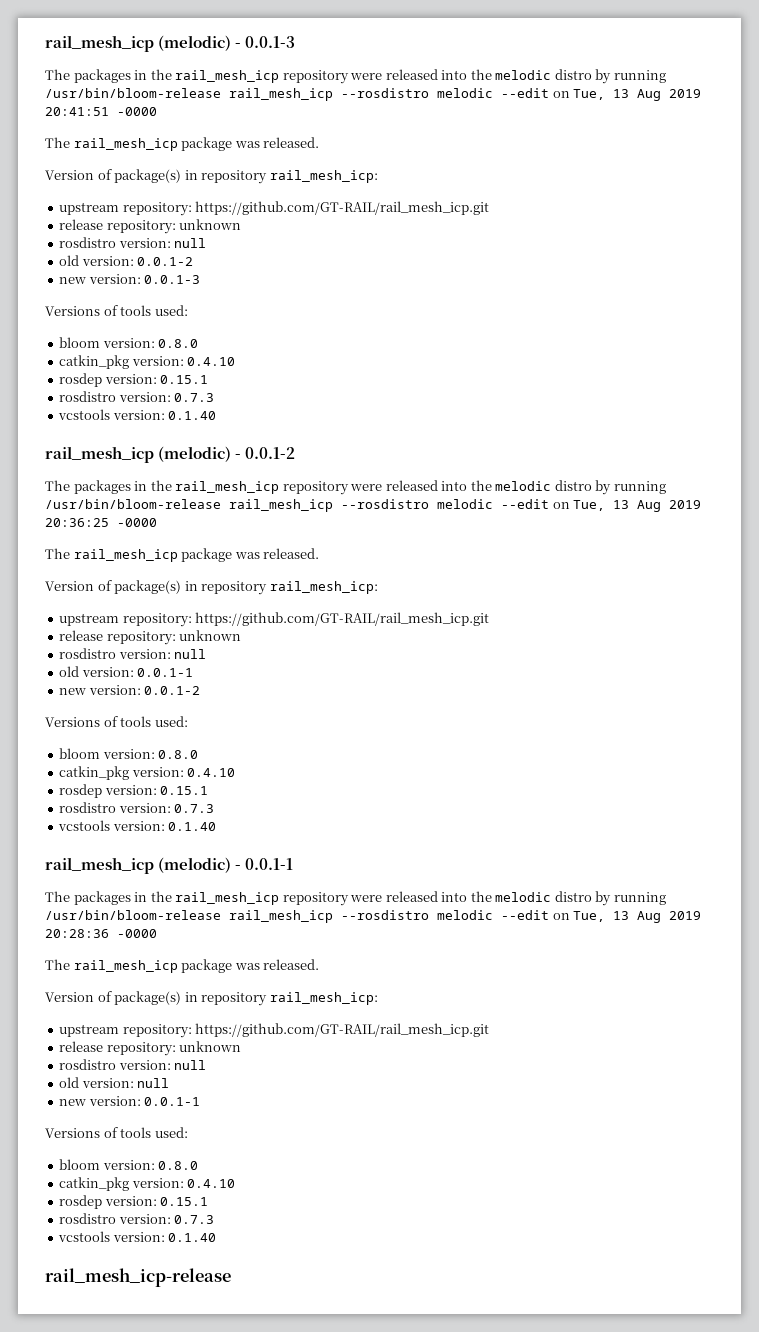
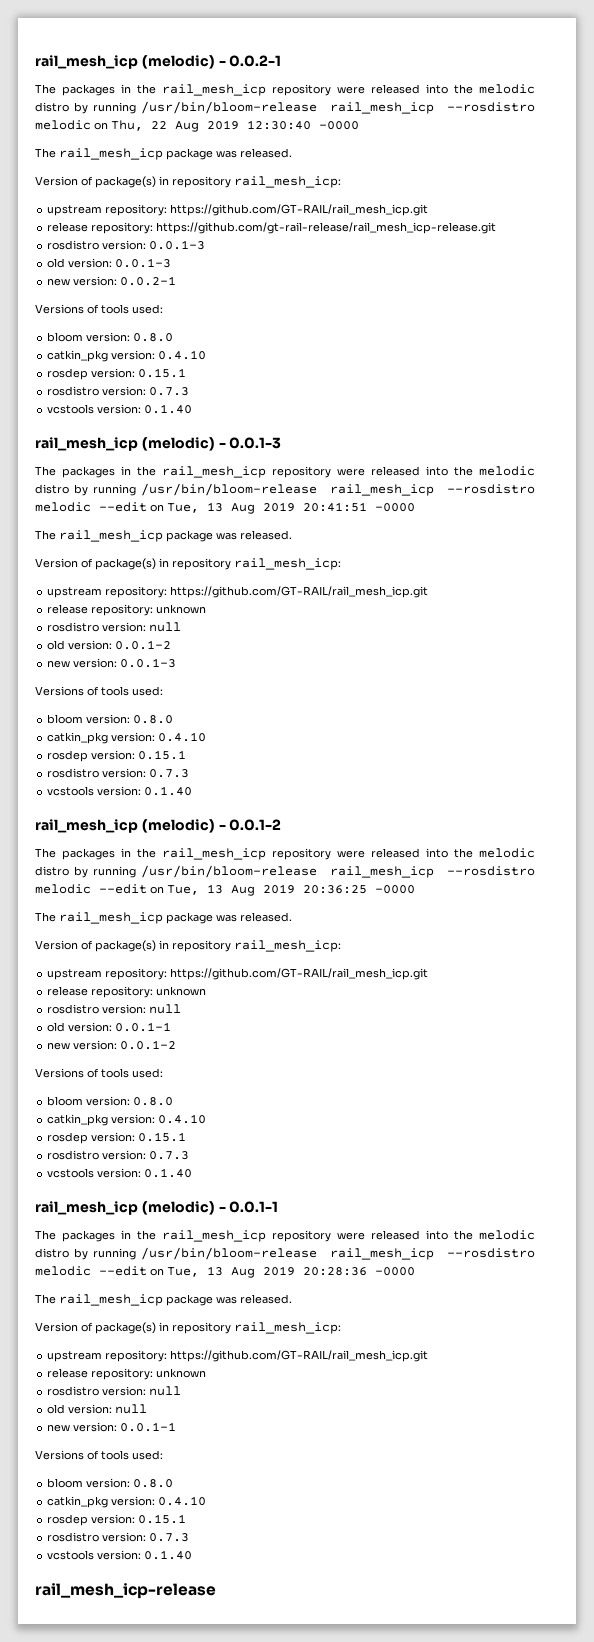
[45,35,242,52] rail_mesh_icp (melodic) - -> [35,55,282,69] [35,84,535,96] [35,101,535,114] [35,120,359,132] [35,148,292,160] [35,176,341,188] [47,204,429,216] [47,222,497,234] [47,240,206,250] [47,258,172,268] [47,276,177,286] [35,304,163,314] [47,332,174,342] [47,350,207,362] [47,368,187,380] [47,386,190,396] [47,404,193,414] [35,437,226,451] rail_mesh_icp (melodic) - 0.0.2-1 // The packages in the rail_mesh_icp repository were released into the melodic distro by running /usr/bin/bloom-release rail_mesh_icp --rosdistro melodic on Thu, 22 Aug 2019 12:30:40 -0000 // The rail_mesh_icp package was released. // Version of package(s) in repository rail_mesh_icp: // upstream repository: https://github.com/GT-RAIL/rail_mesh_icp.git // release repository: https://github.com/gt-rail-release/rail_mesh_icp-release.git // rosdistro version: 0.0.1-3 // old version: 0.0.1-3 // new version: 0.0.2-1 // Versions of tools used: // bloom version: 0.8.0 // catkin_pkg version: 0.4.10 // rosdep version: 0.15.1 // rosdistro version: 0.7.3 // vcstools version: 0.1.40 // rail_mesh_icp (melodic) -

